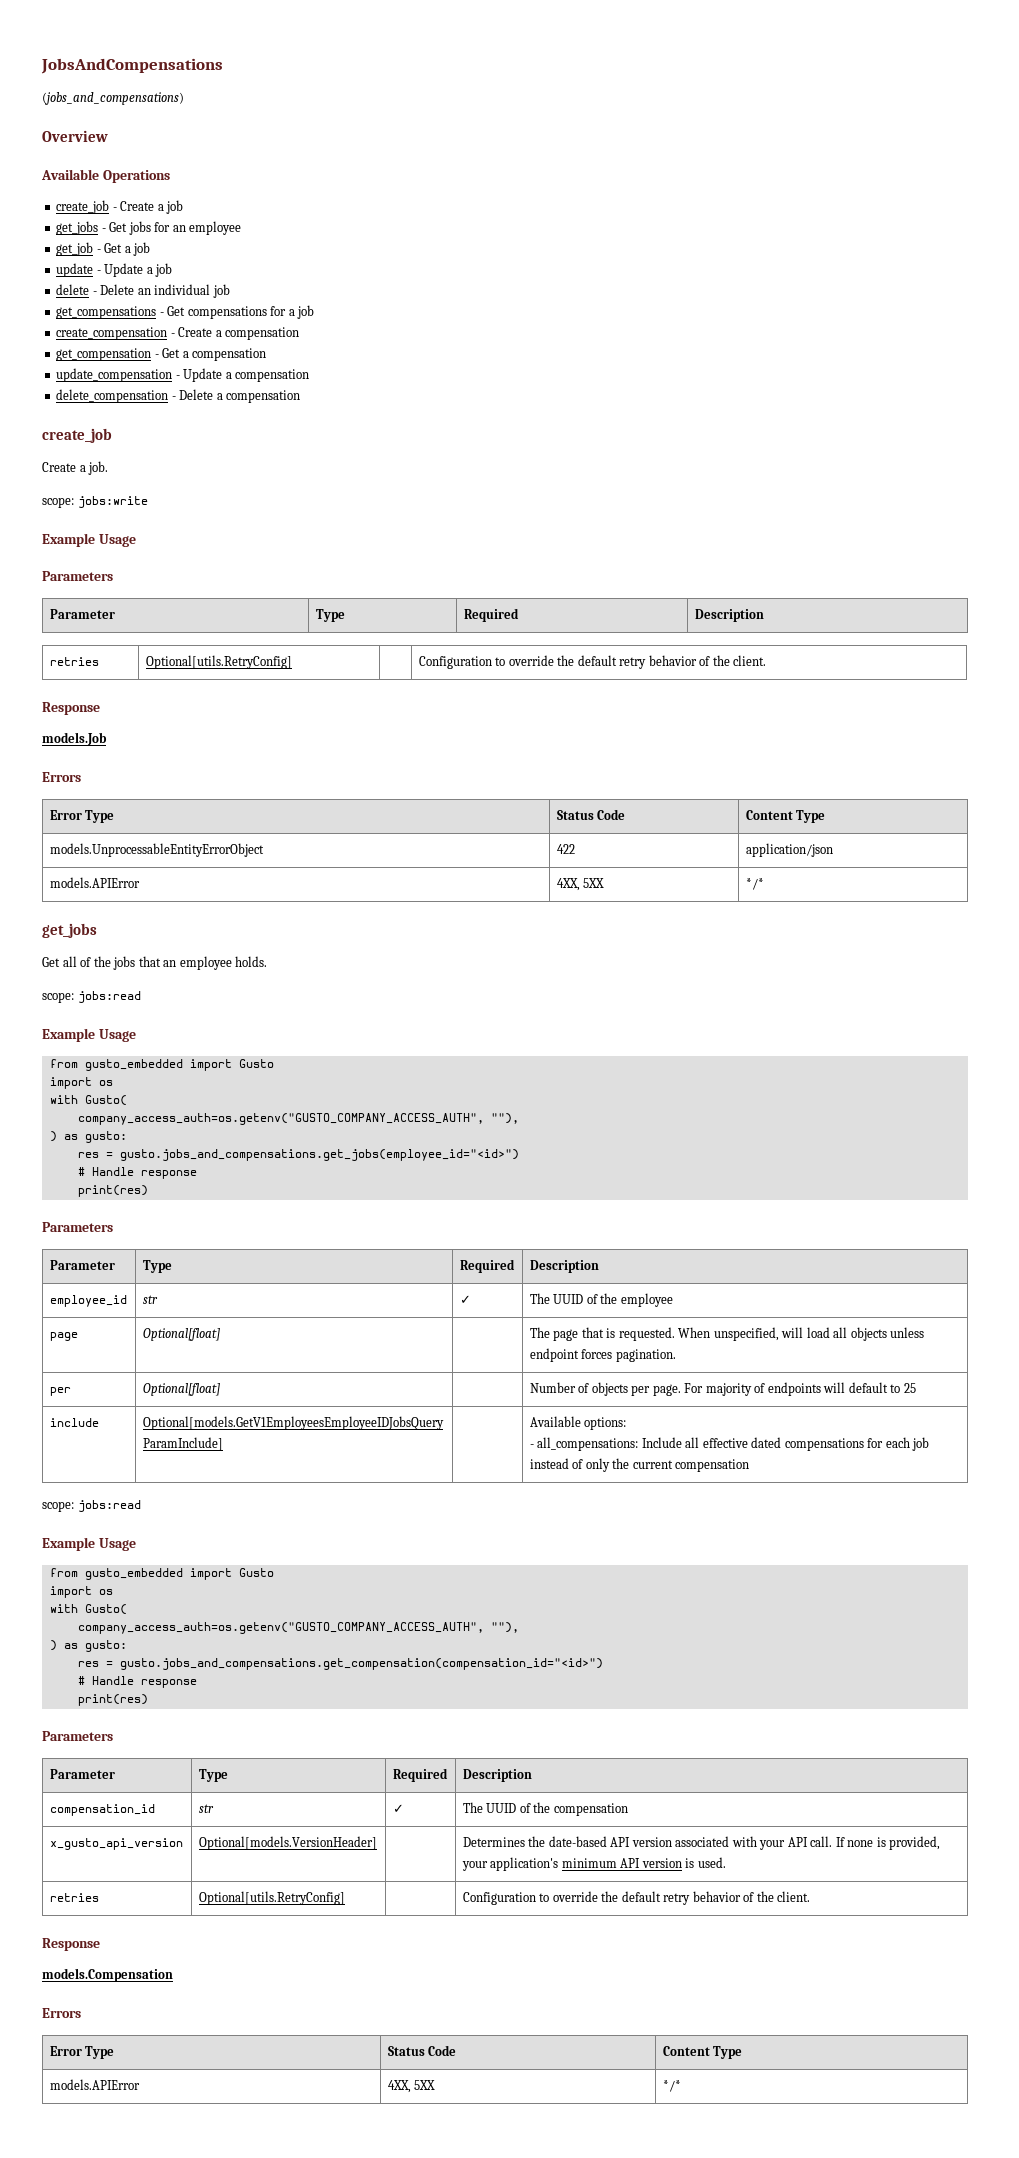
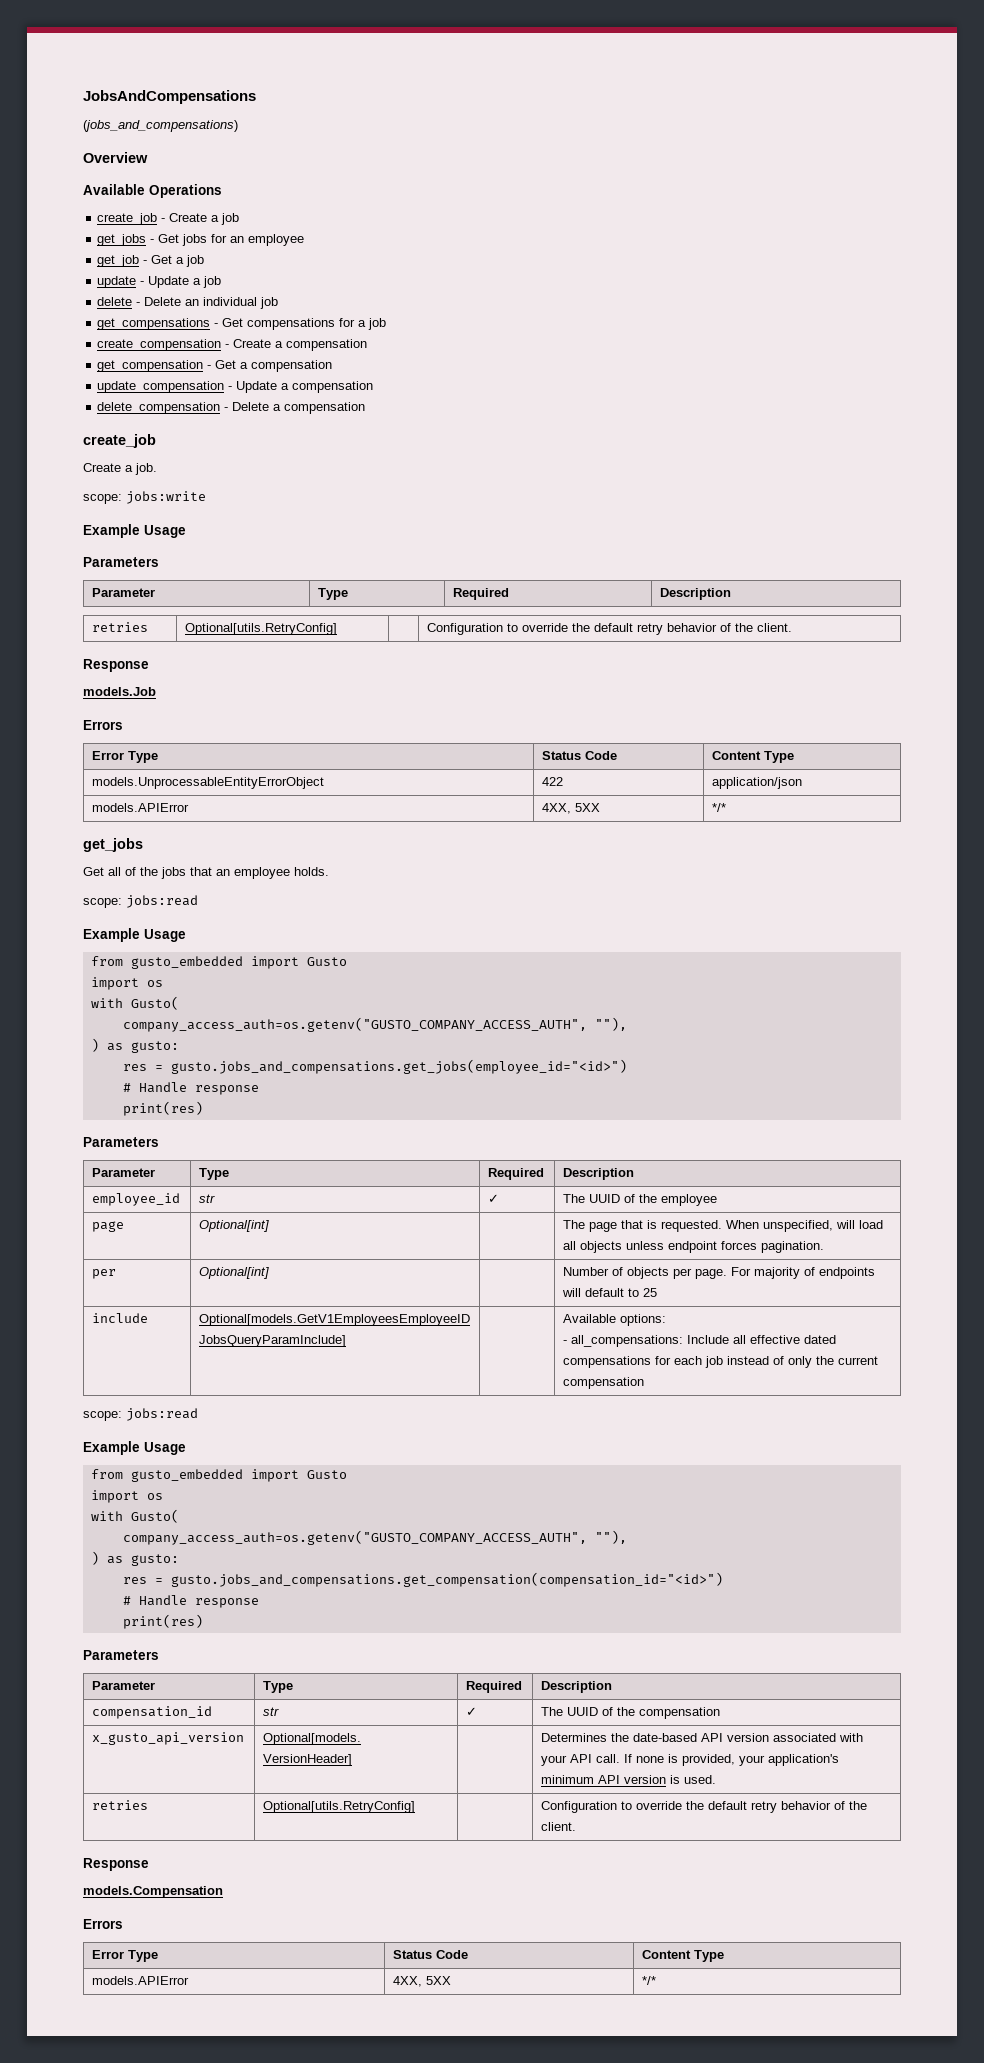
[142,1328,220,1341] Optional[float] -> [199,1220,270,1232] Optional[int]
[142,1383,220,1396] Optional[float] -> [199,1267,270,1279] Optional[int]

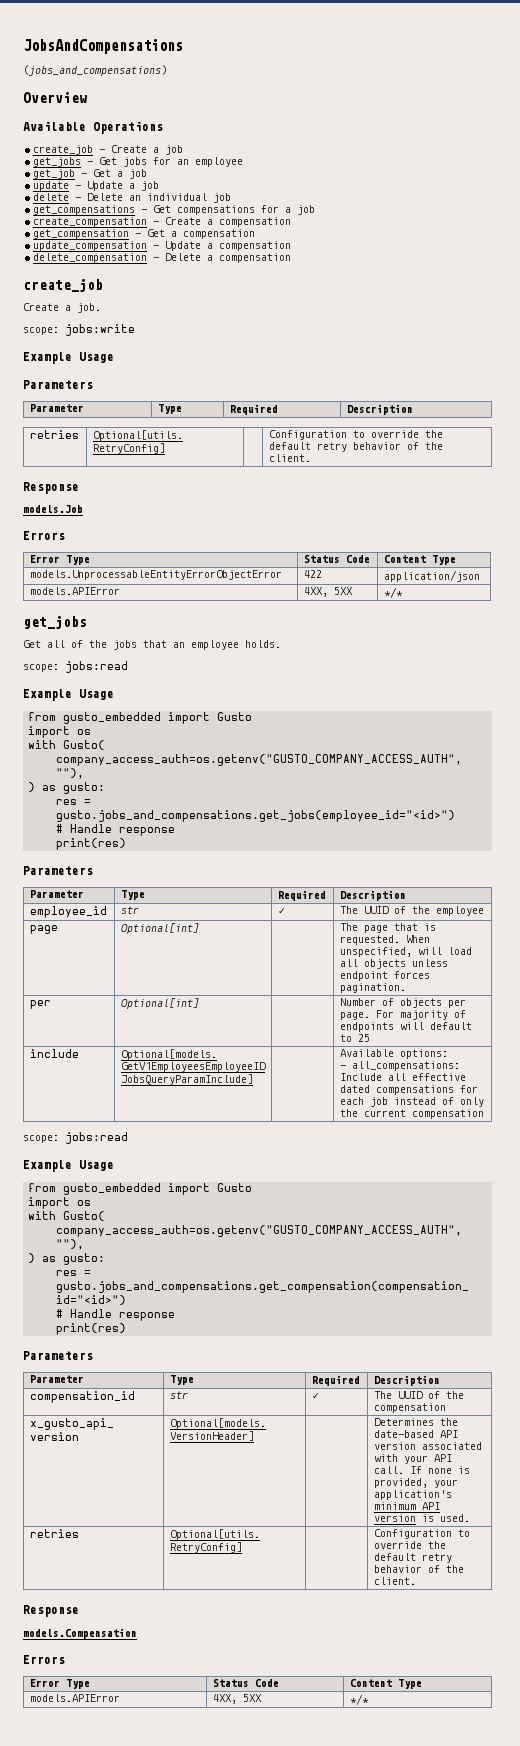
[92,777,325,789] models.UnprocessableEntityErrorObject -> [29,570,282,580] models.UnprocessableEntityErrorObjectError

